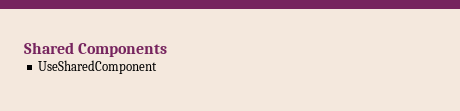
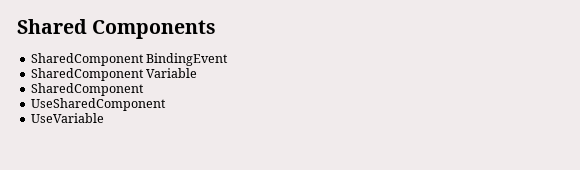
(168, 50) none -> [30,53,229,66] [30,68,198,81] [30,83,144,96] // SharedComponent BindingEvent // SharedComponent Variable // SharedComponent
(158, 67) none -> [30,113,104,123] // UseVariable

